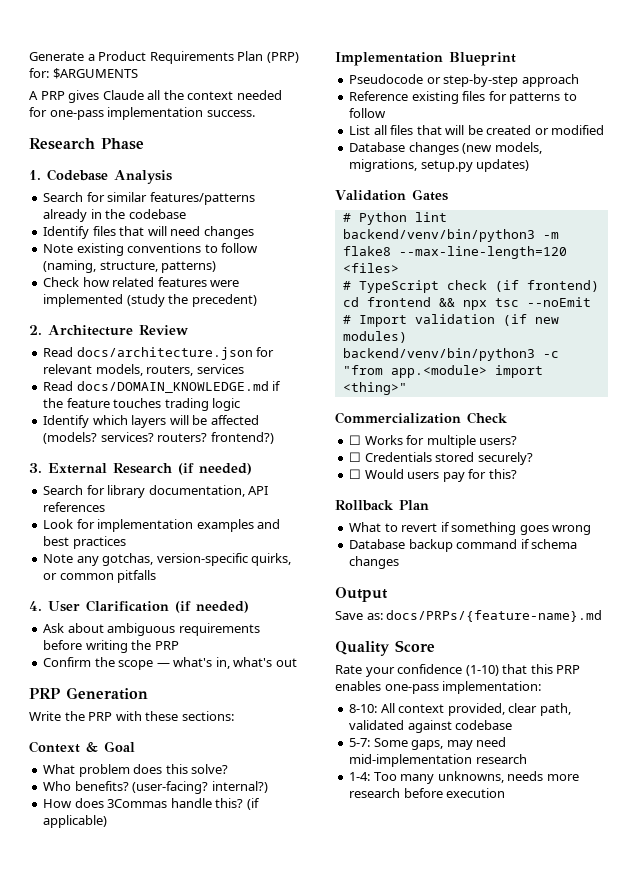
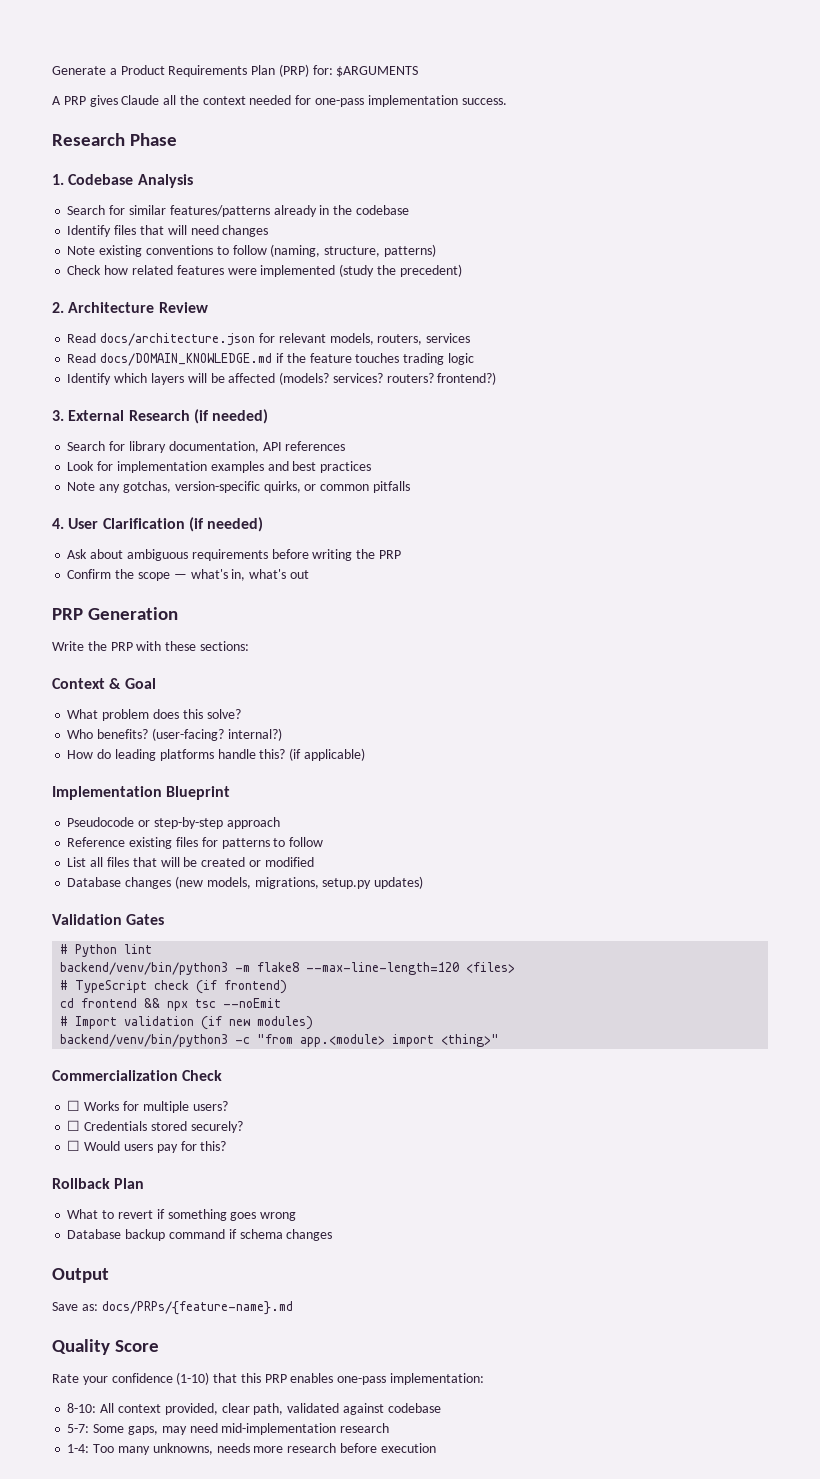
[74,798,168,808] does 3Commas -> [97,749,214,761] do leading platforms

